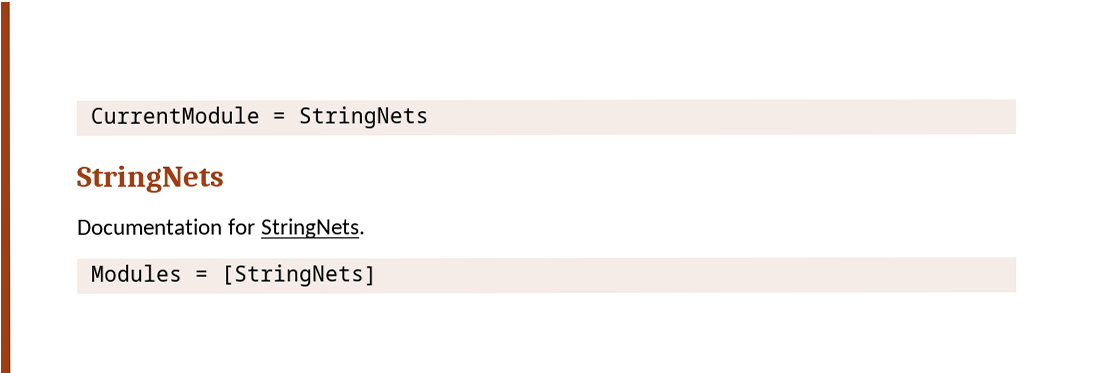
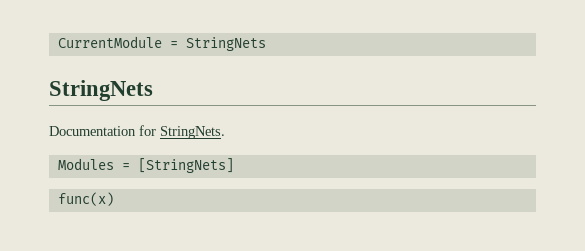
(378, 275) none -> [57,192,114,206] // func(x)

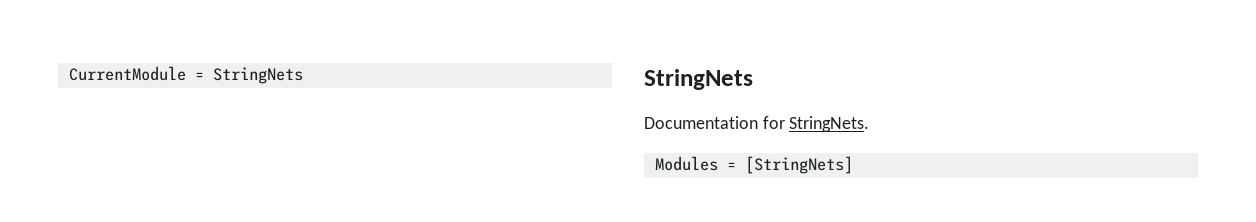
[57,192,114,206] // func(x) -> (853, 165) none

